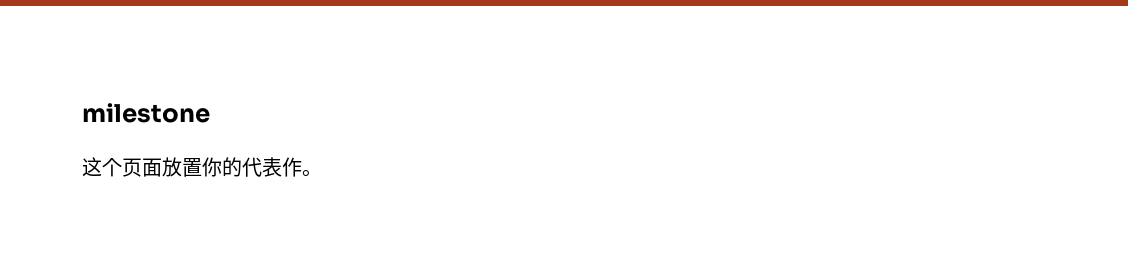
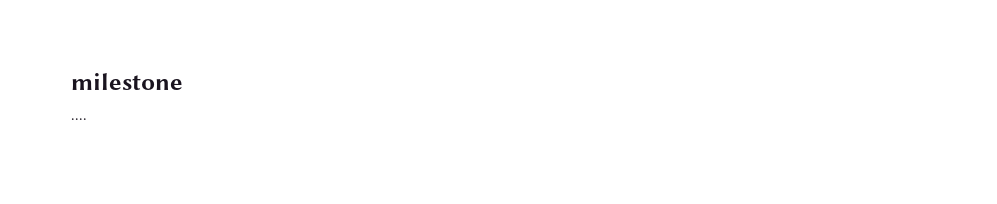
[82,157,322,177] 这个页面放置你的代表作。 -> [71,118,87,120] ....

